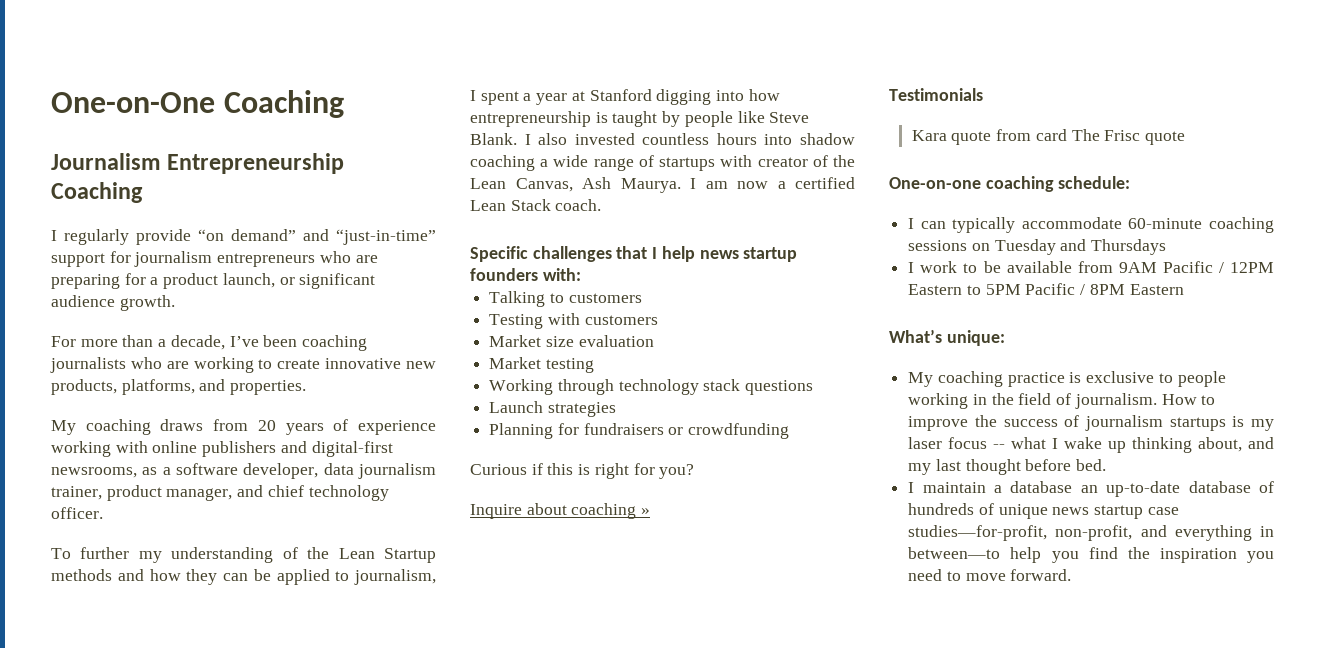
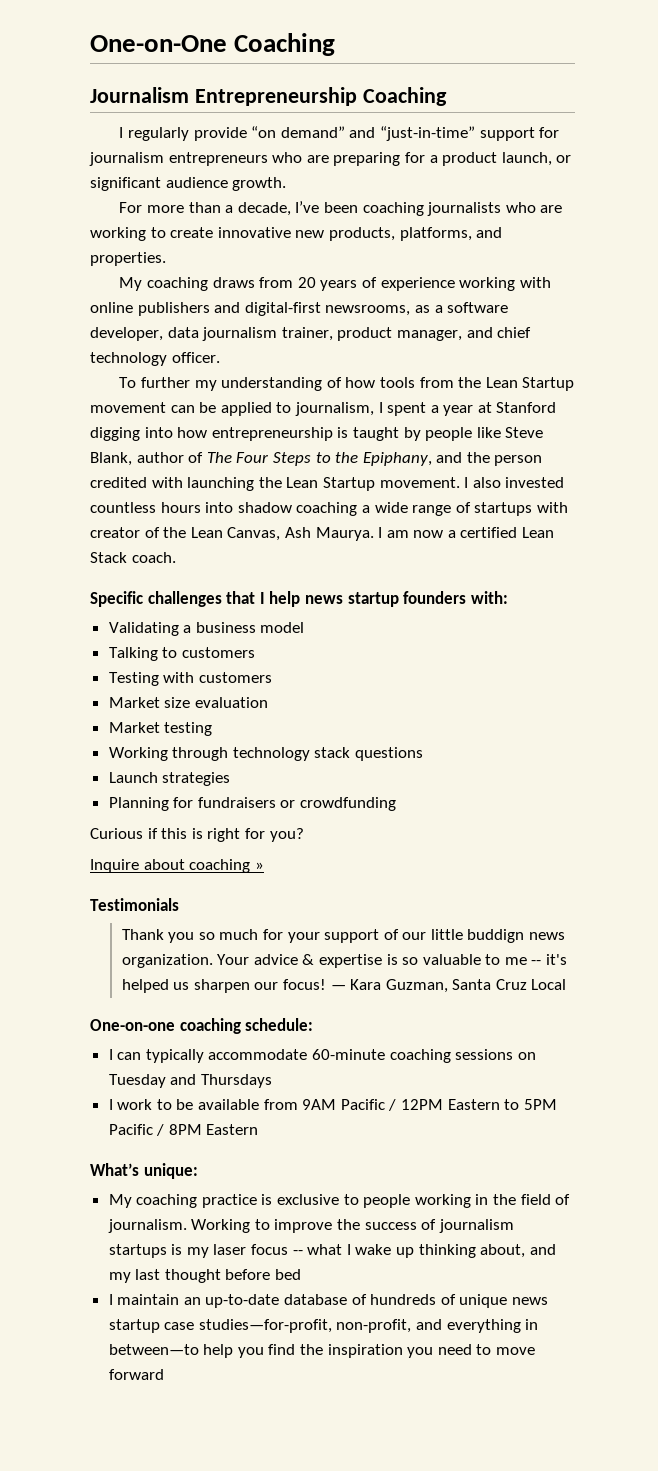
[307,547,437,563] [51,569,218,585] the Lean Startup methods and how they -> [345,377,575,391] [90,402,166,413] how tools from the Lean Startup movement
[470,133,517,145] Blank. -> [90,452,543,466] [90,477,460,491] Blank, author of The Four Steps to the Epiphany, and the person credited with launching the Lean Startup movement.
(581, 274) none -> [108,622,305,636] // Validating a business model
[911,129,1185,145] Kara quote from card The Frisc quote -> [121,929,566,943] [121,954,568,968] [121,979,567,993] Thank you so much for your support of our little buddign news organization. Your advice & expertise is so valuable to me -- it's helped us sharpen our focus! — Kara Guzman, Santa Cruz Local
[1161,394,1197,405] How -> [191,1219,251,1233] Working
[1076,459,1107,471] bed. -> [275,1269,302,1280] bed
[994,481,1073,493] a database -> (180, 1299) none
[1010,569,1072,581] forward. -> [108,1369,164,1380] forward

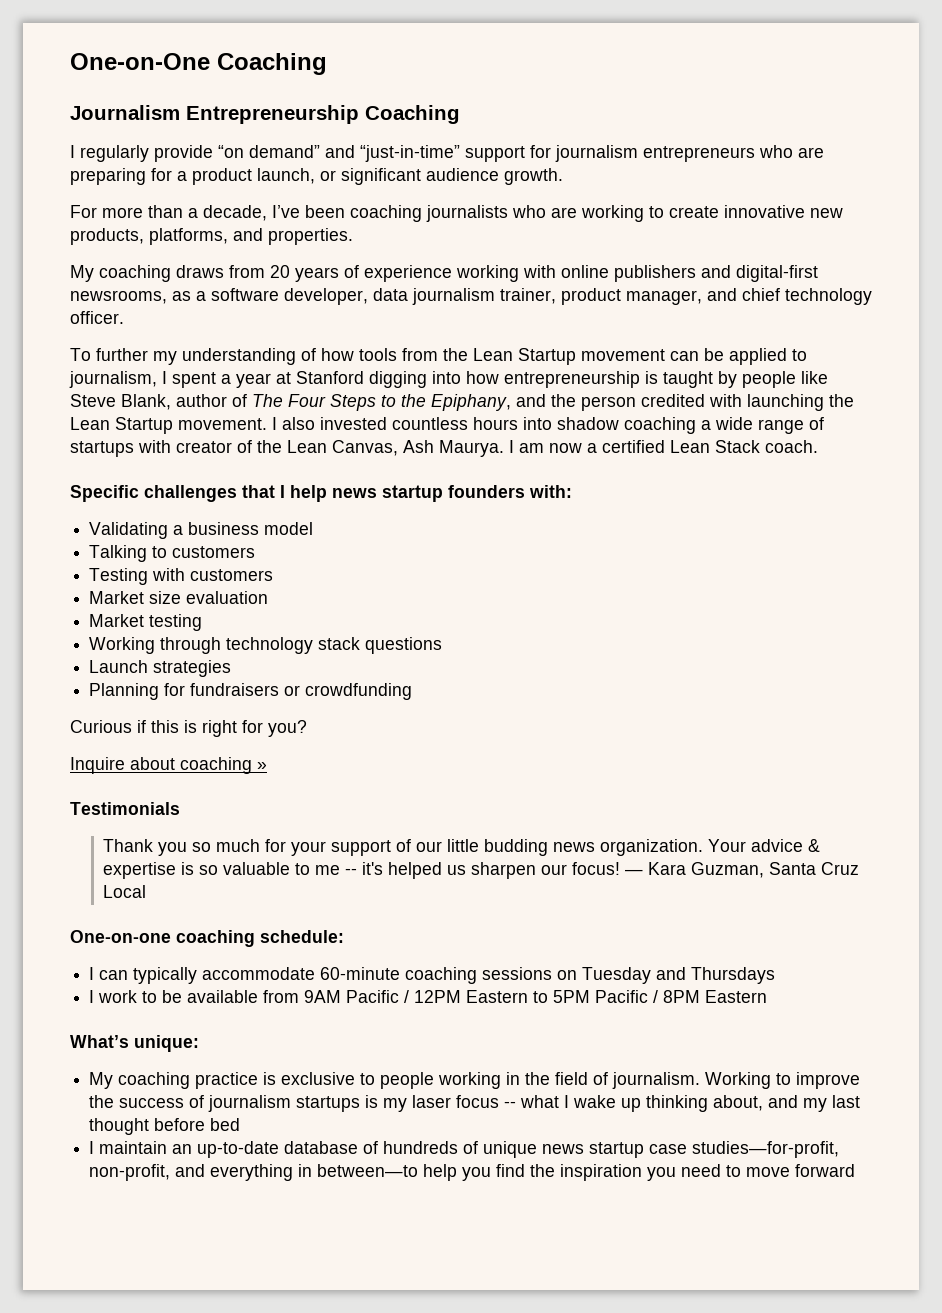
[467,929,525,943] buddign -> [484,839,549,856] budding

